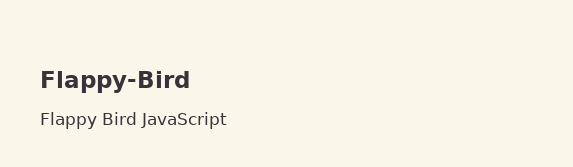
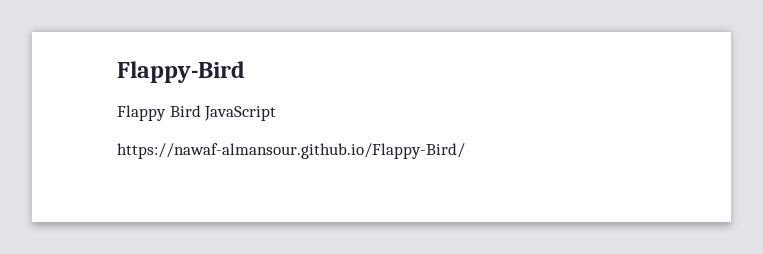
(227, 120) none -> [117,143,465,159] // https://nawaf-almansour.github.io/Flappy-Bird/

